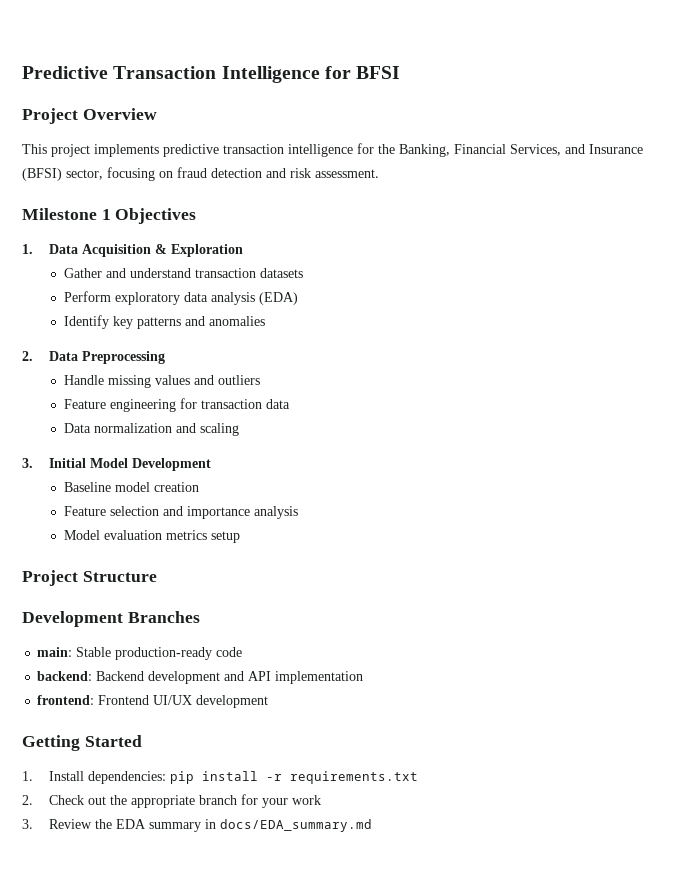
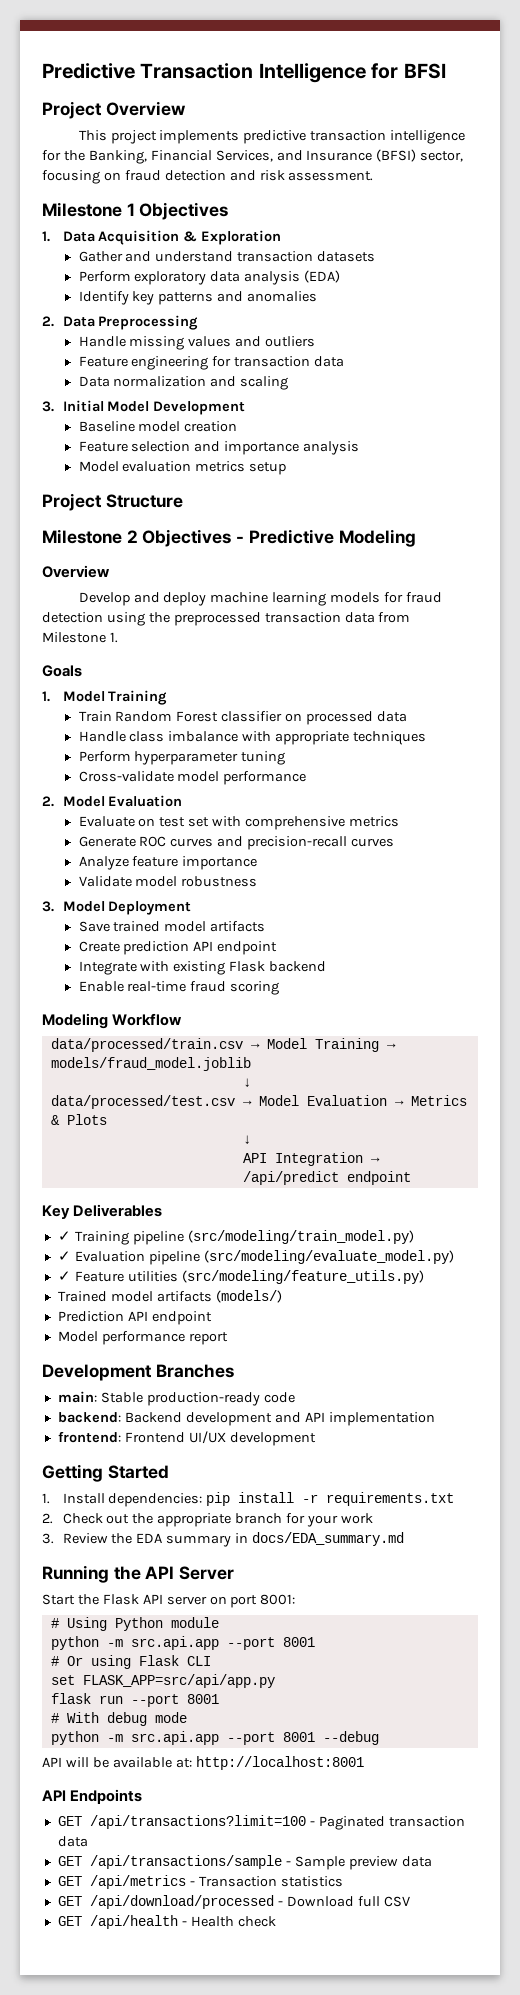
(157, 576) none -> [42,529,416,547] [42,565,110,578] [78,592,443,606] [42,612,411,626] [42,632,118,643] [42,665,82,677] [42,690,168,705] [78,711,407,725] [78,731,427,745] [78,751,286,765] [78,771,307,785] [42,795,183,807] [78,816,399,830] [78,836,395,850] [78,856,258,870] [78,876,258,887] [42,901,192,915] [78,921,266,932] [78,941,278,955] [78,961,327,975] [78,981,280,995] [42,1013,183,1029] [50,1038,396,1052] [50,1057,251,1071] [242,1078,251,1087] [50,1095,467,1109] [50,1114,107,1125] [242,1135,251,1144] [242,1152,380,1166] [242,1171,411,1185] [42,1204,163,1219] [57,1230,414,1245] [57,1250,454,1265] [57,1270,424,1284] [57,1290,282,1303] [57,1311,212,1325] [57,1331,228,1345] // Milestone 2 Objectives - Predictive Modeling // Overview // Develop and deploy machine learning models for fraud detection using the preprocessed transaction data from Milestone 1. // Goals // 1. Model Training // Train Random Forest classifier on processed data // Handle class imbalance with appropriate techniques // Perform hyperparameter tuning // Cross-validate model performance // 2. Model Evaluation // Evaluate on test set with comprehensive metrics // Generate ROC curves and precision-recall curves // Analyze feature importance // Validate model robustness // 3. Model Deployment // Save trained model artifacts // Create prediction API endpoint // Integrate with existing Flask backend // Enable real-time fraud scoring // Modeling Workflow // data/processed/train.csv → Model Training → models/fraud_model.joblib // ↓ // data/processed/test.csv → Model Evaluation → Metrics & Plots // ↓ // API Integration → /api/predict endpoint // Key Deliverables // ✓ Training pipeline (src/modeling/train_model.py) // ✓ Evaluation pipeline (src/modeling/evaluate_model.py) // ✓ Feature utilities (src/modeling/feature_utils.py) // Trained model artifacts (models/) // Prediction API endpoint // Model performance report
(372, 825) none -> [42,1565,235,1583] [42,1594,296,1608] [50,1617,219,1631] [50,1636,315,1650] [50,1655,211,1669] [50,1674,275,1688] [50,1693,219,1707] [50,1712,187,1726] [50,1731,379,1745] [42,1756,364,1770] [42,1789,143,1804] [57,1815,465,1830] [57,1836,88,1847] [57,1855,432,1870] [57,1875,343,1889] [57,1895,410,1909] [57,1915,276,1929] // Running the API Server // Start the Flask API server on port 8001: // # Using Python module // python -m src.api.app --port 8001 // # Or using Flask CLI // set FLASK_APP=src/api/app.py // flask run --port 8001 // # With debug mode // python -m src.api.app --port 8001 --debug // API will be available at: http://localhost:8001 // API Endpoints // GET /api/transactions?limit=100 - Paginated transaction data // GET /api/transactions/sample - Sample preview data // GET /api/metrics - Transaction statistics // GET /api/download/processed - Download full CSV // GET /api/health - Health check

